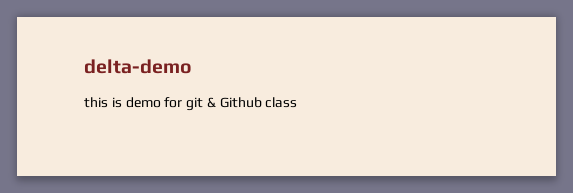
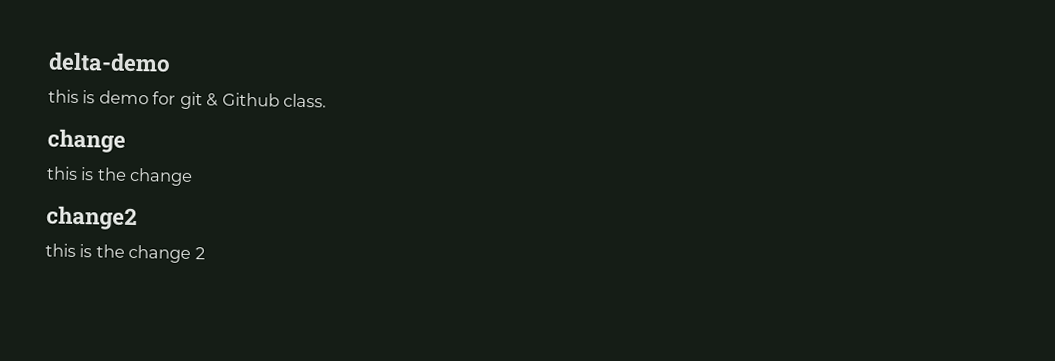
[265,97,298,108] class -> [283,93,328,108] [47,128,126,153] [46,166,194,187] [46,205,137,231] [45,243,205,264] class. // change // this is the change // change2 // this is the change 2

